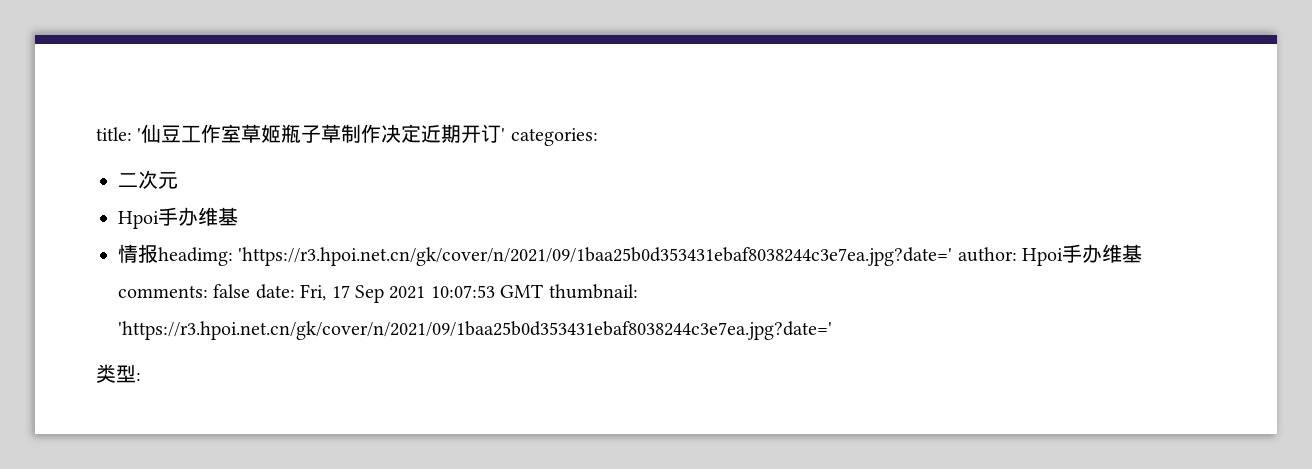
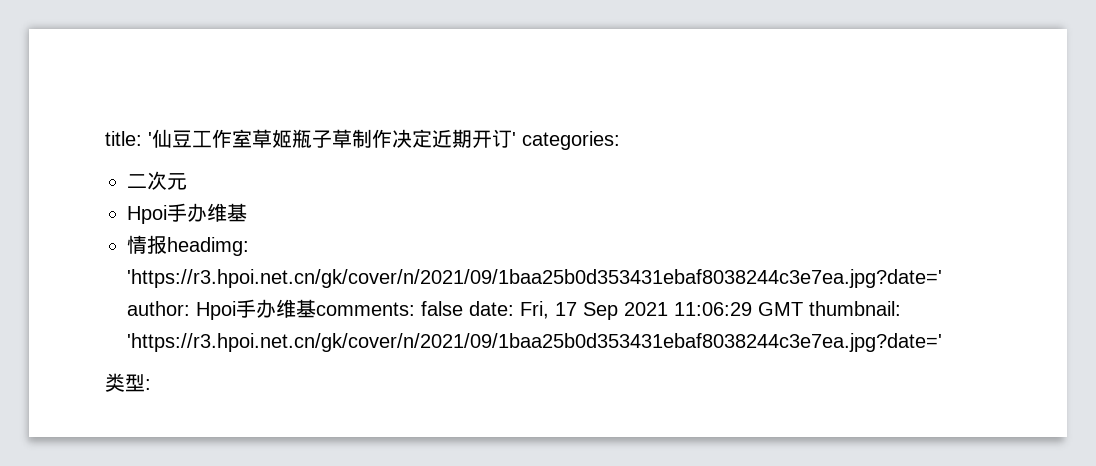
[430,285,495,298] 10:07:53 -> [674,302,752,316] 11:06:29

